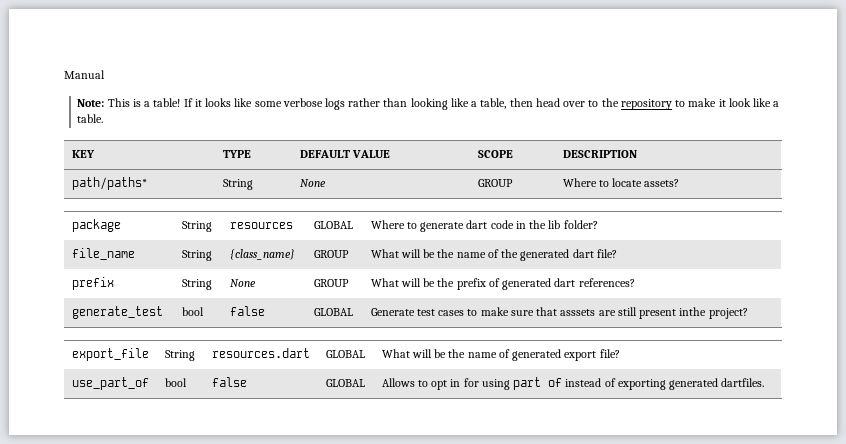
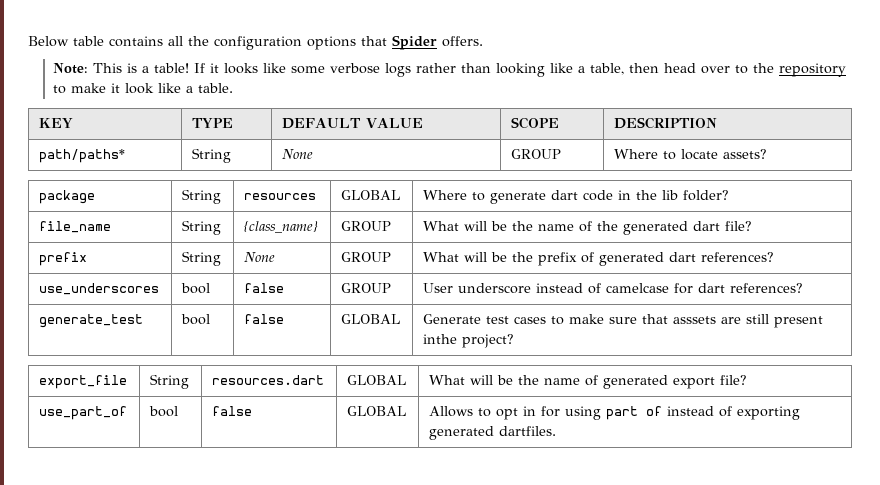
[64,70,105,79] Manual -> [28,35,483,50] Below table contains all the configuration options that Spider offers.
(635, 282) none -> [39,283,160,295] [181,283,211,294] [244,283,285,293] [341,283,392,293] [423,283,804,294] // use_underscores | bool | false | GROUP | User underscore instead of camelcase for dart references?

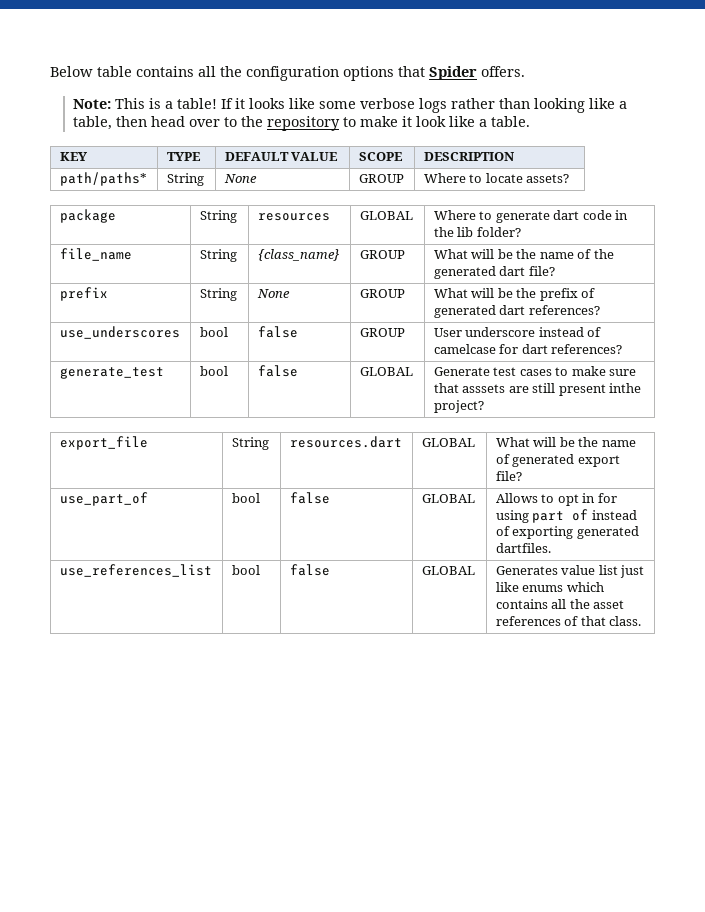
(557, 431) none -> [59,564,212,577] [231,565,260,575] [289,564,330,576] [421,566,475,575] [495,565,645,578] [495,582,604,592] [495,599,625,609] [495,616,642,626] // use_references_list | bool | false | GLOBAL | Generates value list just like enums which contains all the asset references of that class.

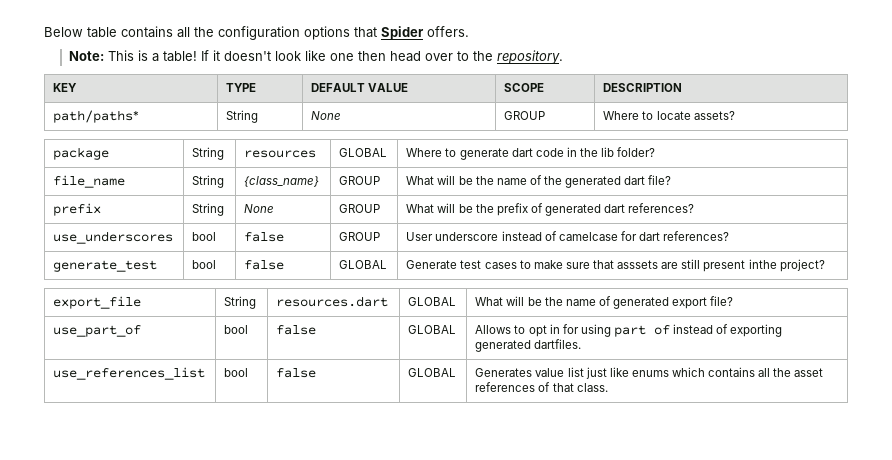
[248,98,627,113] [72,116,112,130] looks like some verbose logs rather than looking like a table, -> [224,50,355,61] doesn't look like one
[266,116,530,131] repository to make it look like a table. -> [497,50,564,64] repository.

